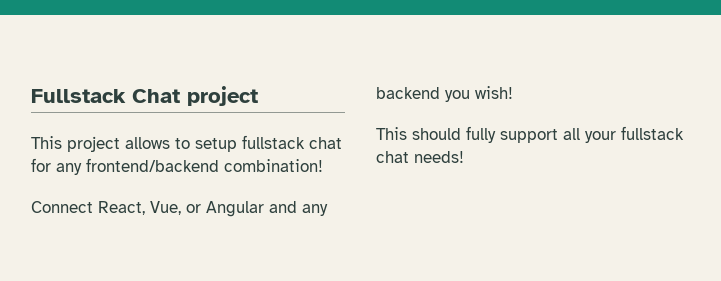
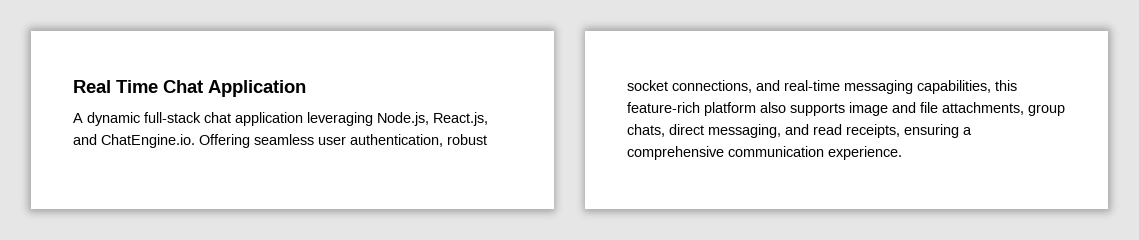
[31,86,258,106] [31,135,342,152] [31,158,323,175] [31,201,328,217] [376,86,513,102] [376,126,684,143] [376,151,464,163] Fullstack Chat project // This project allows to setup fullstack chat for any frontend/backend combination! // Connect React, Vue, or Angular and any backend you wish! // This should fully support all your fullstack chat needs! -> [73,80,306,97] [73,112,488,126] [73,134,487,148] [627,80,1017,94] [627,102,1065,116] [627,124,972,138] [627,146,902,160] Real Time Chat Application // A dynamic full-stack chat application leveraging Node.js, React.js, and ChatEngine.io. Offering seamless user authentication, robust socket connections, and real-time messaging capabilities, this feature-rich platform also supports image and file attachments, group chats, direct messaging, and read receipts, ensuring a comprehensive communication experience.

